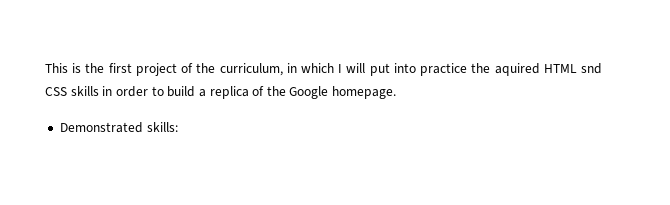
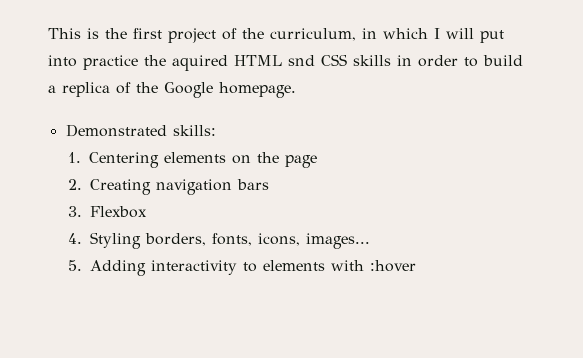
(178, 127) none -> [68,152,318,168] [68,179,270,195] [68,206,148,218] [68,232,371,249] [68,260,417,276] // 1. Centering elements on the page // 2. Creating navigation bars // 3. Flexbox // 4. Styling borders, fonts, icons, images... // 5. Adding interactivity to elements with :hover

